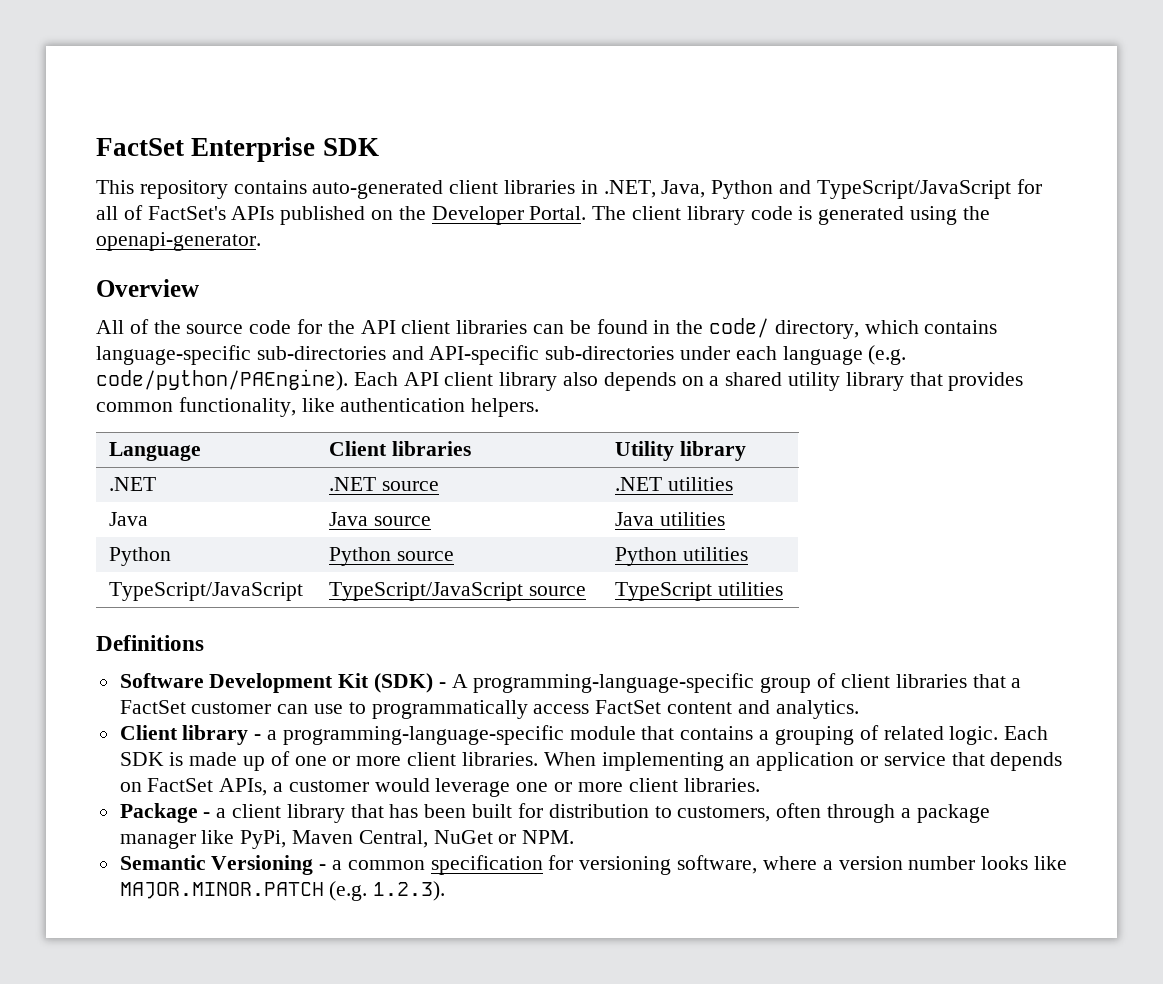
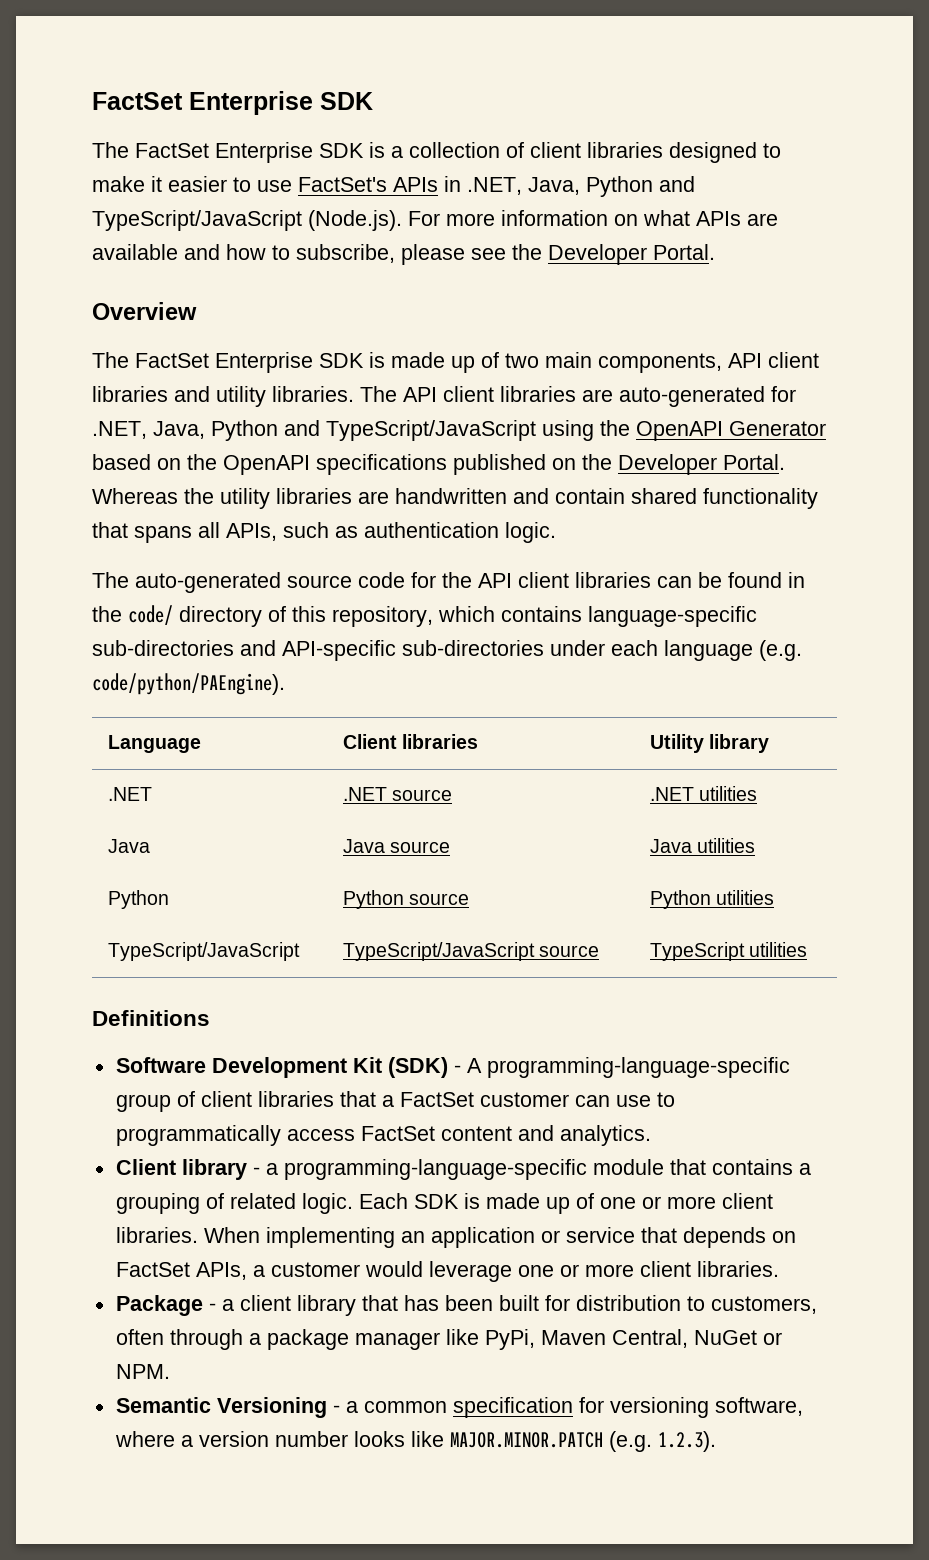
[96,180,576,199] This repository contains auto-generated client libraries -> [92,142,781,163] [92,176,438,192] The FactSet Enterprise SDK is a collection of client libraries designed to make it easier to use FactSet's APIs
[1016,179,1042,194] [96,205,275,220] for all of FactSet's APIs -> [308,210,778,231] [92,244,715,265] [92,302,197,320] [92,352,819,373] [92,386,796,407] [92,420,826,441] [92,454,447,475] (Node.js). For more information on what APIs are available and how to subscribe, please see the Developer Portal. // Overview // The FactSet Enterprise SDK is made up of two main components, API client libraries and utility libraries. The API client libraries are auto-generated for .NET, Java, Python and TypeScript/JavaScript using the OpenAPI Generator based on the OpenAPI specifications
[592,206,990,225] [96,232,261,251] [96,279,199,297] [96,319,181,334] The client library code is generated using the openapi-generator. // Overview // All of the -> [92,488,818,509] [92,522,556,543] [92,572,281,593] Whereas the utility libraries are handwritten and contain shared functionality that spans all APIs, such as authentication logic. // The auto-generated
[774,320,859,339] directory, -> [179,606,433,627] directory of this repository,
[353,372,1024,391] [96,397,540,417] Each API client library also depends on a shared utility library that provides common functionality, like authentication helpers. -> (285, 684) none

